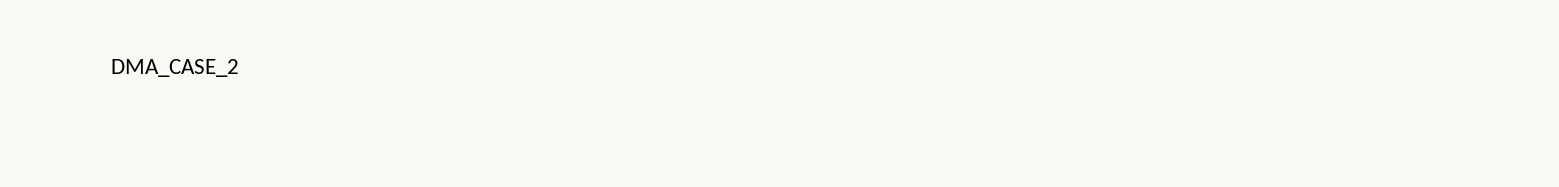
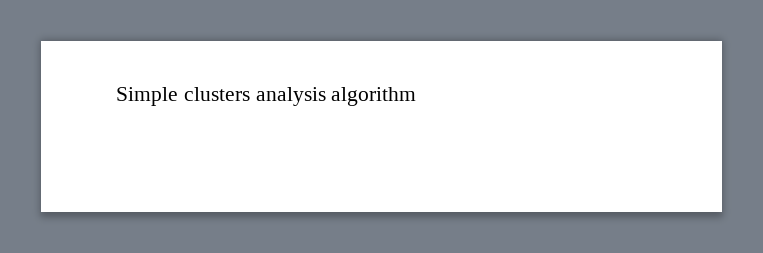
[111,59,239,77] DMA_CASE_2 -> [116,87,417,106] Simple clusters analysis algorithm

